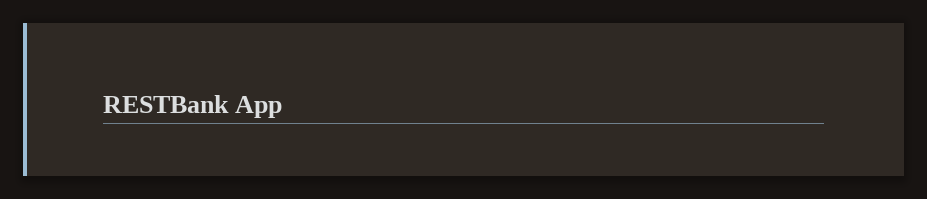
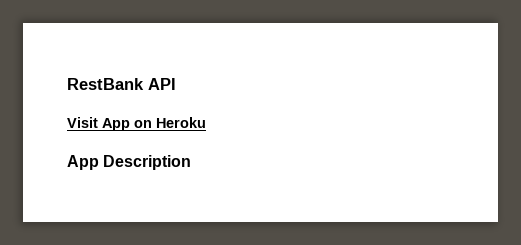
[103,95,283,118] RESTBank App -> [67,78,176,90] [67,117,206,131] [67,155,192,170] RestBank API // Visit App on Heroku // App Description

